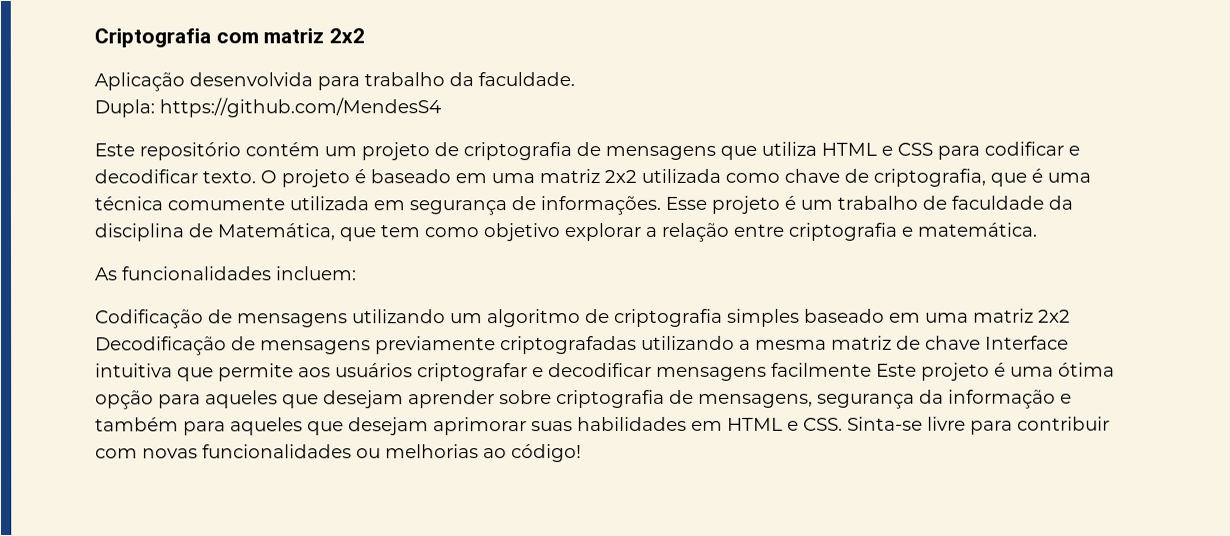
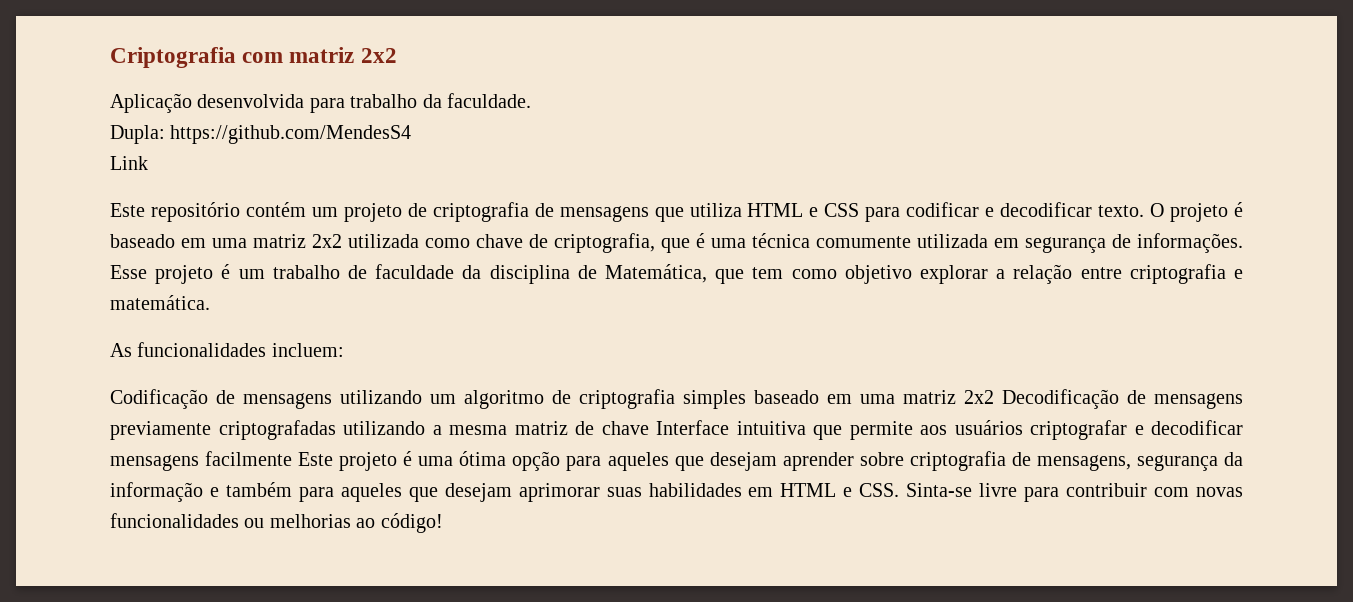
(441, 107) none -> [110,156,148,170] // Link

